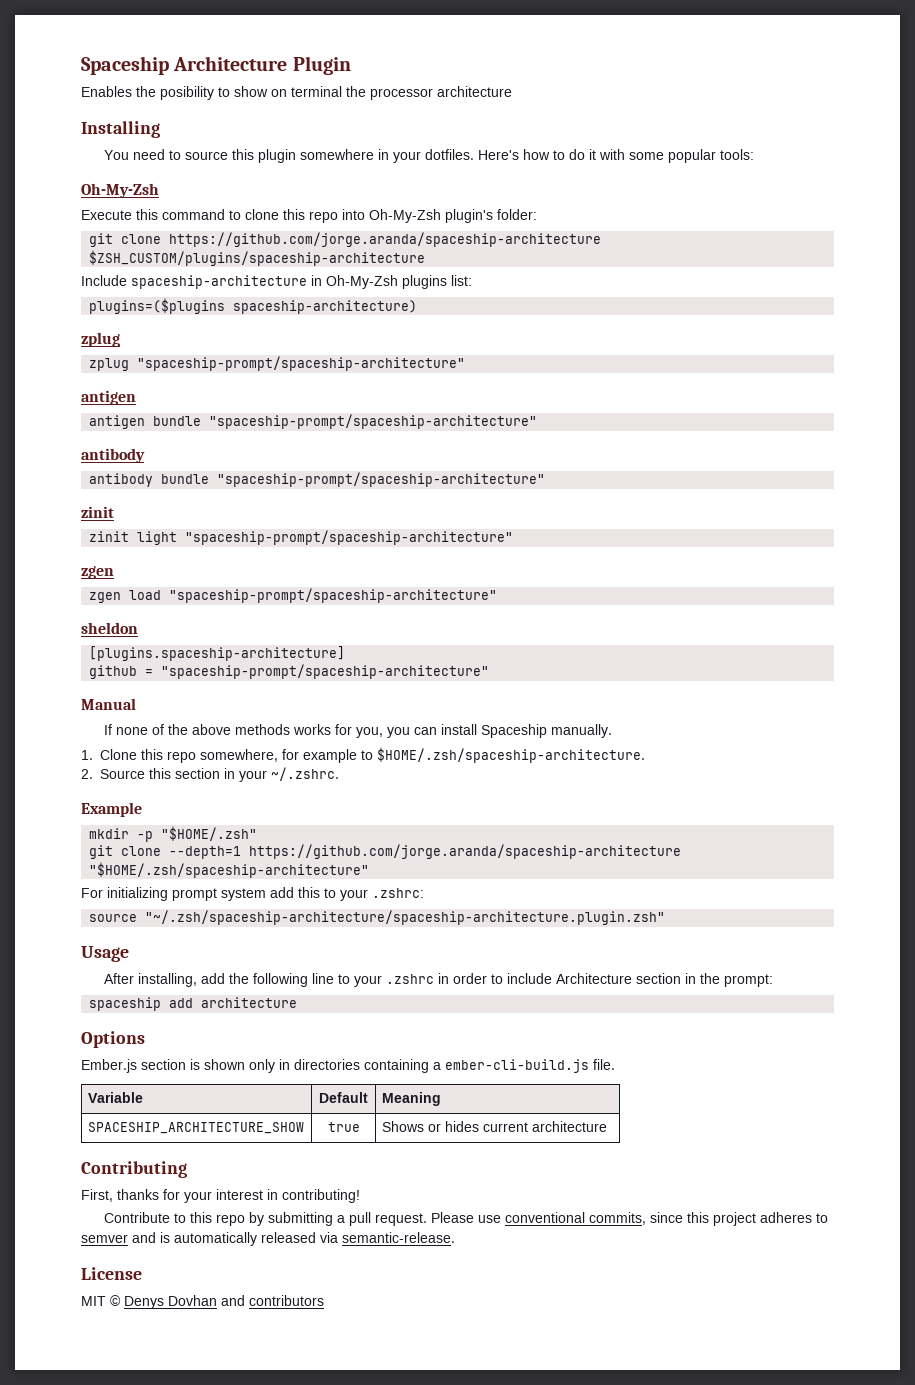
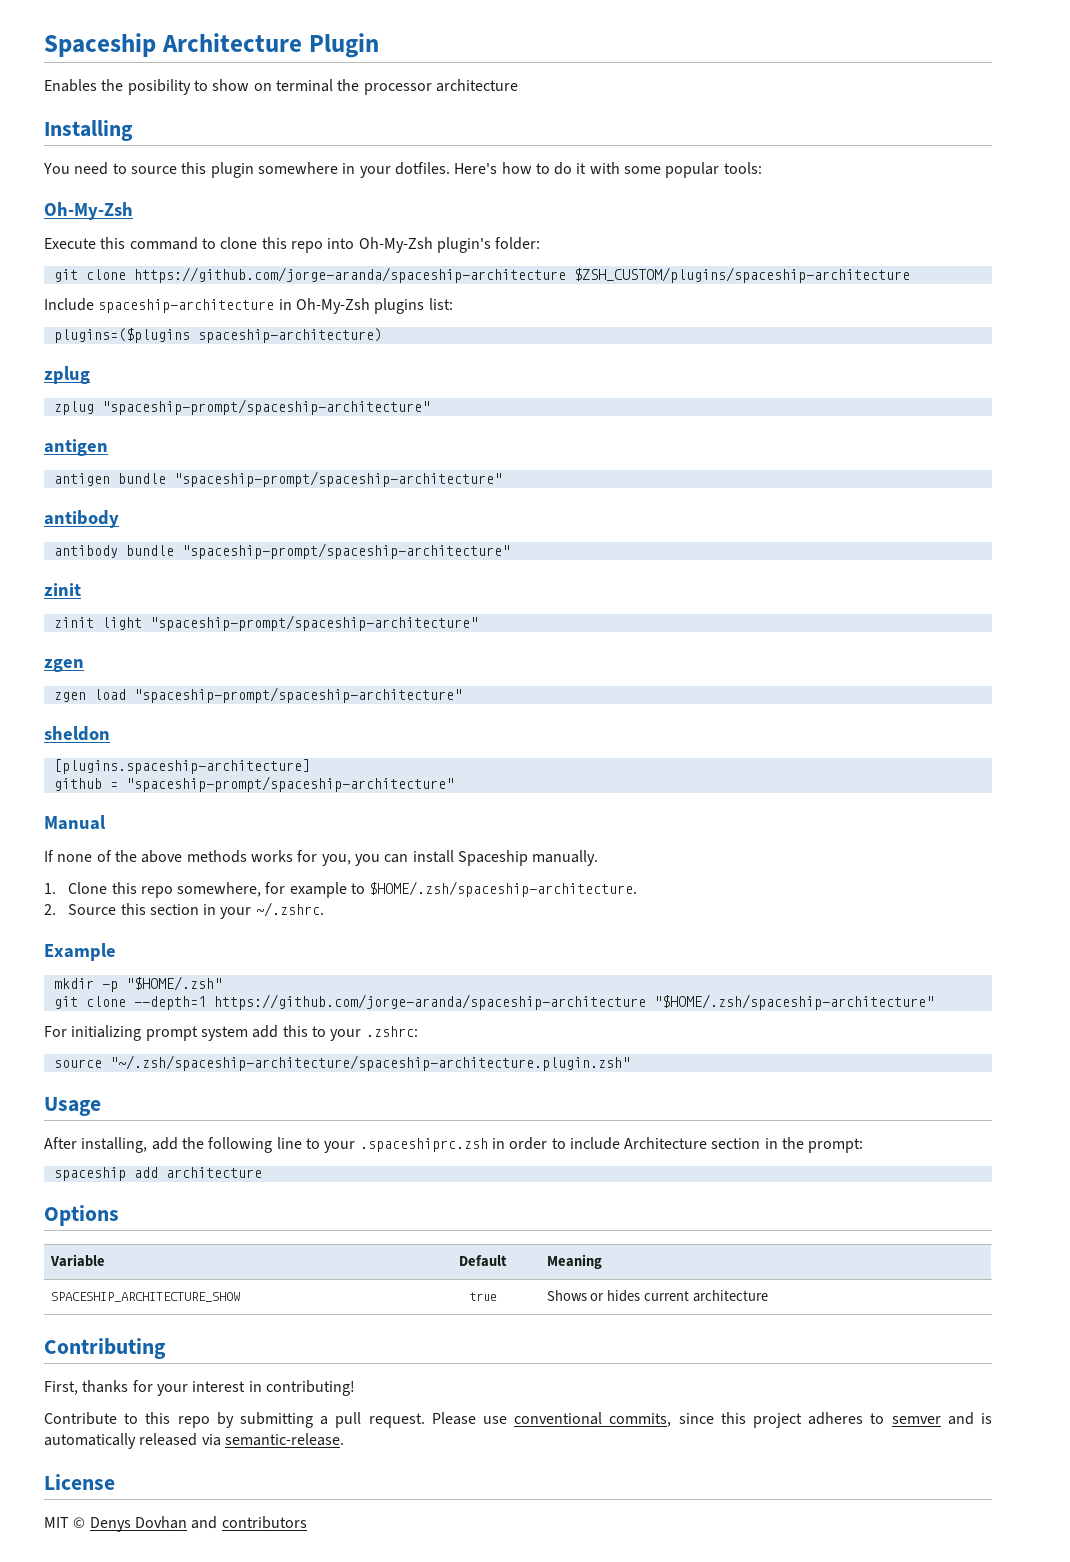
[169,232,602,247] https://github.com/jorge.aranda/spaceship-architecture -> [133,267,566,283] https://github.com/jorge-aranda/spaceship-architecture
[249,844,682,859] https://github.com/jorge.aranda/spaceship-architecture -> [213,994,646,1010] https://github.com/jorge-aranda/spaceship-architecture
[386,974,435,984] .zshrc -> [359,1138,488,1152] .spaceshiprc.zsh
[81,1059,615,1073] // Ember.js section is shown only in directories containing a ember-cli-build.js file. -> (119, 1215) none

